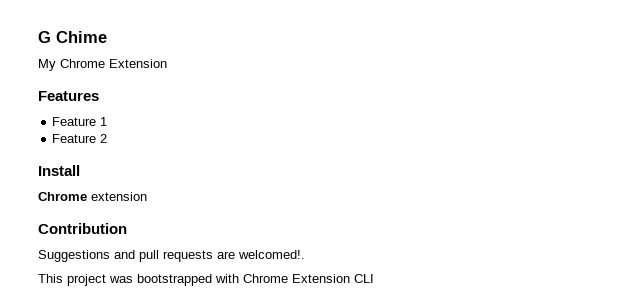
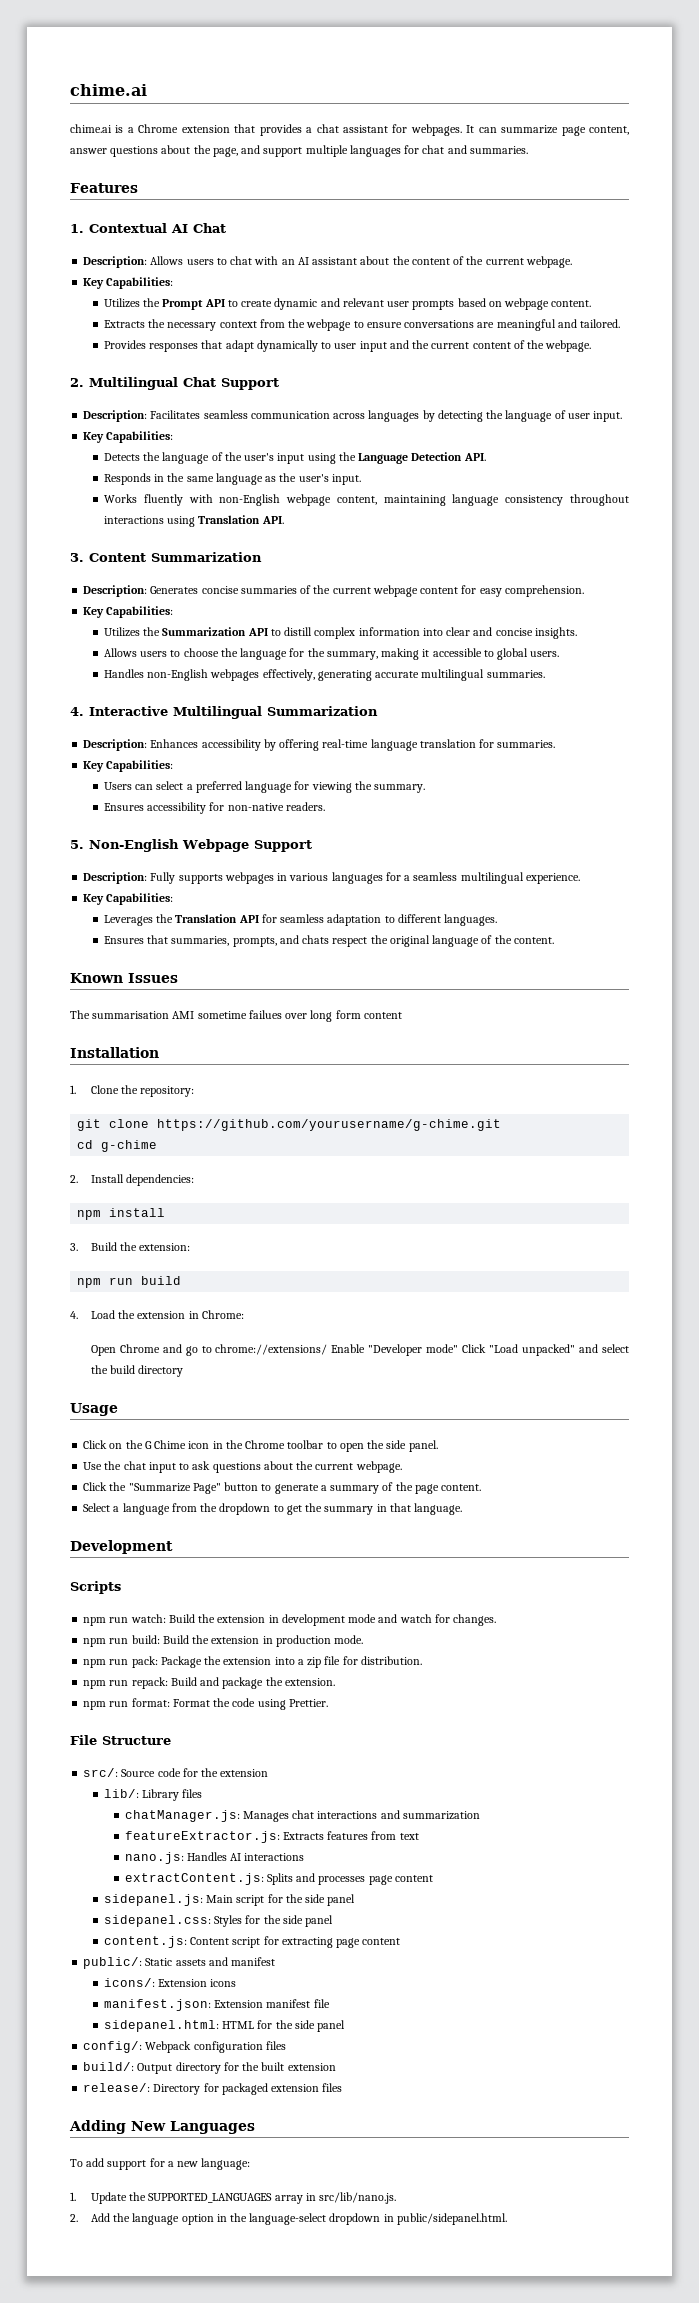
[38,31,107,43] [38,59,167,71] [38,91,99,101] [52,117,108,126] [52,134,108,143] [38,165,80,176] [38,192,147,201] [38,223,127,234] [38,250,305,262] [38,274,374,286] G Chime // My Chrome Extension // Features // Feature 1 // Feature 2 // Install // Chrome extension // Contribution // Suggestions and pull requests are welcomed!. // This project was bootstrapped with Chrome Extension CLI -> [70,84,147,96] [70,124,629,136] [70,145,528,157] [70,183,138,193] [70,223,226,233] [83,256,572,268] [83,277,174,289] [103,298,592,310] [103,319,621,331] [103,340,592,352] [70,377,279,390] [83,410,623,422] [83,431,174,443] [103,452,486,464] [103,473,361,485] [103,494,629,506] [103,515,284,527] [70,552,262,562] [83,585,584,597] [83,606,174,618] [103,627,577,639] [103,648,560,660] [103,669,545,681] [70,706,378,719] [83,739,556,751] [83,760,174,772] [103,781,426,793] [103,802,325,814] [70,839,312,852] [83,872,580,884] [83,893,174,905] [103,914,498,926] [103,935,554,947] [70,973,178,983] [70,1010,402,1022] [70,1047,159,1058] [70,1085,195,1097] [77,1119,502,1131] [77,1140,158,1152] [70,1174,195,1186] [77,1208,166,1220] [70,1242,191,1251] [77,1276,182,1288] [70,1310,244,1319] [90,1344,629,1356] [90,1365,184,1377] [70,1403,118,1416] [83,1440,438,1452] [83,1461,402,1473] [83,1482,482,1494] [83,1503,463,1515] [70,1540,173,1554] [70,1581,121,1594] [83,1614,497,1626] [83,1635,364,1647] [83,1656,422,1668] [83,1677,335,1689] [83,1698,328,1710] [70,1735,171,1745] [83,1768,269,1777] [103,1789,203,1801] [124,1810,480,1822] [124,1831,419,1843] [124,1852,305,1864] [124,1873,433,1885] [103,1894,356,1906] [103,1915,334,1927] [103,1936,401,1948] [83,1957,276,1969] [103,1978,237,1987] [103,1999,330,2011] [103,2020,346,2032] [83,2041,286,2053] [83,2062,336,2074] [83,2083,343,2095] [69,2120,255,2134] [70,2158,251,2170] [70,2192,396,2204] [70,2213,507,2225] chime.ai // chime.ai is a Chrome extension that provides a chat assistant for webpages. It can summarize page content, answer questions about the page, and support multiple languages for chat and summaries. // Features // 1. Contextual AI Chat // Description: Allows users to chat with an AI assistant about the content of the current webpage. // Key Capabilities: // Utilizes the Prompt API to create dynamic and relevant user prompts based on webpage content. // Extracts the necessary context from the webpage to ensure conversations are meaningful and tailored. // Provides responses that adapt dynamically to user input and the current content of the webpage. // 2. Multilingual Chat Support // Description: Facilitates seamless communication across languages by detecting the language of user input. // Key Capabilities: // Detects the language of the user's input using the Language Detection API. // Responds in the same language as the user's input. // Works fluently with non-English webpage content, maintaining language consistency throughout interactions using Translation API. // 3. Content Summarization // Description: Generates concise summaries of the current webpage content for easy comprehension. // Key Capabilities: // Utilizes the Summarization API to distill complex information into clear and concise insights. // Allows users to choose the language for the summary, making it accessible to global users. // Handles non-English webpages effectively, generating accurate multilingual summaries. // 4. Interactive Multilingual Summarization // Description: Enhances accessibility by offering real-time language translation for summaries. // Key Capabilities: // Users can select a preferred language for viewing the summary. // Ensures accessibility for non-native readers. // 5. Non-English Webpage Support // Description: Fully supports webpages in various languages for a seamless multilingual experience. // Key Capabilities: // Leverages the Translation API for seamless adaptation to different languages. // Ensures that summaries, prompts, and chats respect the original language of the content. // Known Issues // The summarisation AMI sometime failues over long form content // Installation // 1. Clone the repository: // git clone https://github.com/yourusername/g-chime.git // cd g-chime // 2. Install dependencies: // npm install // 3. Build the extension: // npm run build // 4. Load the extension in Chrome: // Open Chrome and go to chrome://extensions/ Enable "Developer mode" Click "Load unpacked" and select the build directory // Usage // Click on the G Chime icon in the Chrome toolbar to open the side panel. // Use the chat input to ask questions about the current webpage. // Click the "Summarize Page" button to generate a summary of the page content. // Select a language from the dropdown to get the summary in that language. // Development // Scripts // npm run watch: Build the extension in development mode and watch for changes. // npm run build: Build the extension in production mode. // npm run pack: Package the extension into a zip file for distribution. // npm run repack: Build and package the extension. // npm run format: Format the code using Prettier. // File Structure // src/: Source code for the extension // lib/: Library files // chatManager.js: Manages chat interactions and summarization // featureExtractor.js: Extracts features from text // nano.js: Handles AI interactions // extractContent.js: Splits and processes page content // sidepanel.js: Main script for the side panel // sidepanel.css: Styles for the side panel // content.js: Content script for extracting page content // public/: Static assets and manifest // icons/: Extension icons // manifest.json: Extension manifest file // sidepanel.html: HTML for the side panel // config/: Webpack configuration files // build/: Output directory for the built extension // release/: Directory for packaged extension files // Adding New Languages // To add support for a new language: // 1. Update the SUPPORTED_LANGUAGES array in src/lib/nano.js. // 2. Add the language option in the language-select dropdown in public/sidepanel.html.

